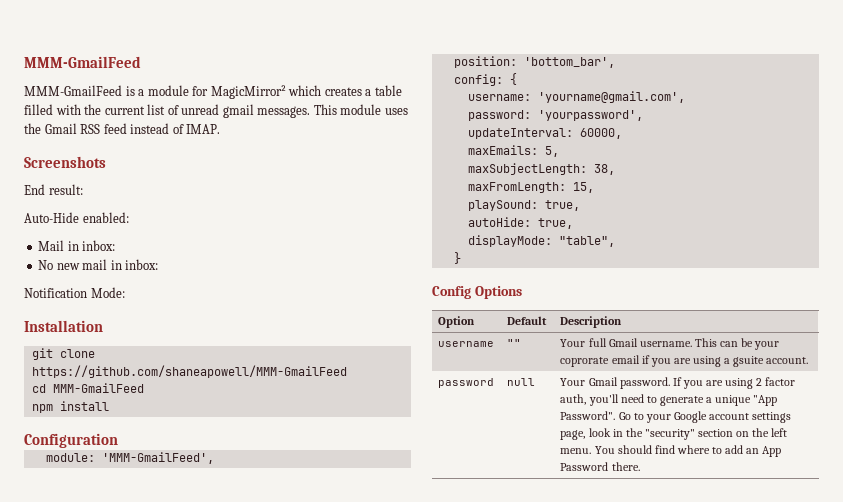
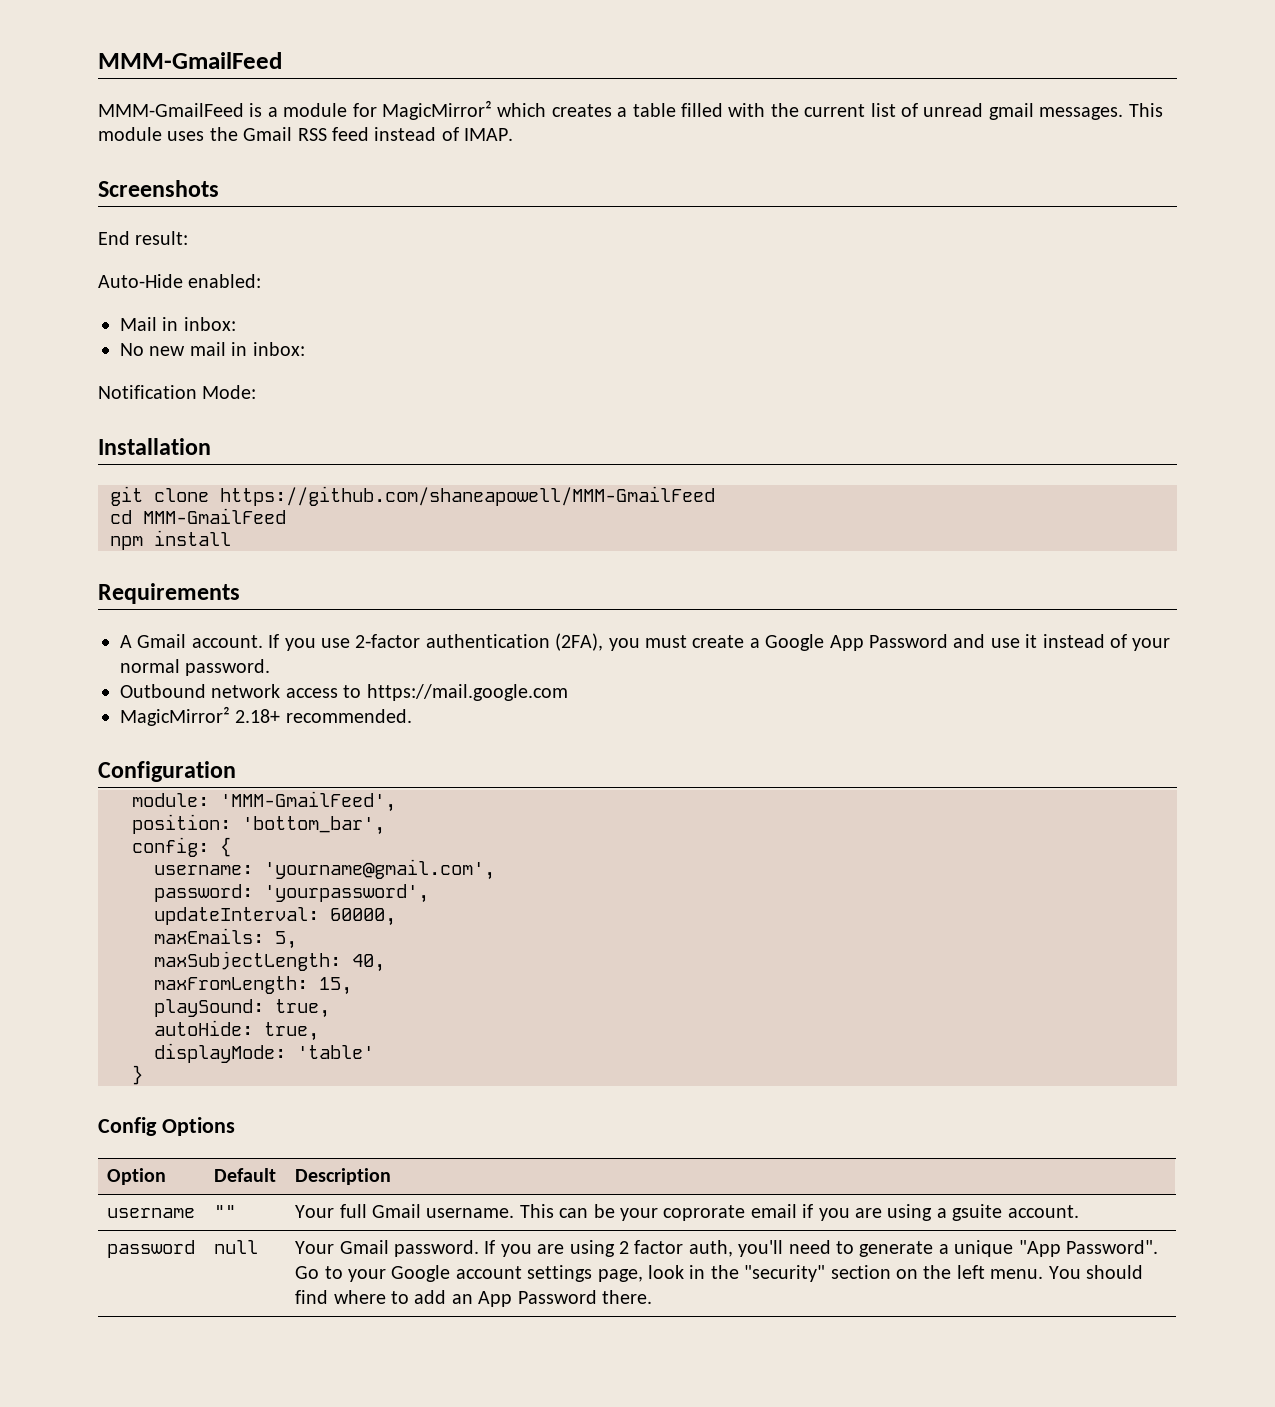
(109, 406) none -> [98,583,240,604] [120,633,1171,651] [120,659,271,676] [120,684,568,701] [120,706,412,726] // Requirements // A Gmail account. If you use 2‑factor authentication (2FA), you must create a Google App Password and use it instead of your normal password. // Outbound network access to https://mail.google.com // MagicMirror² 2.18+ recommended.
[593,164,615,175] 38, -> [352,954,385,972] 40,
[558,236,615,247] "table", -> [297,1045,374,1059] 'table'

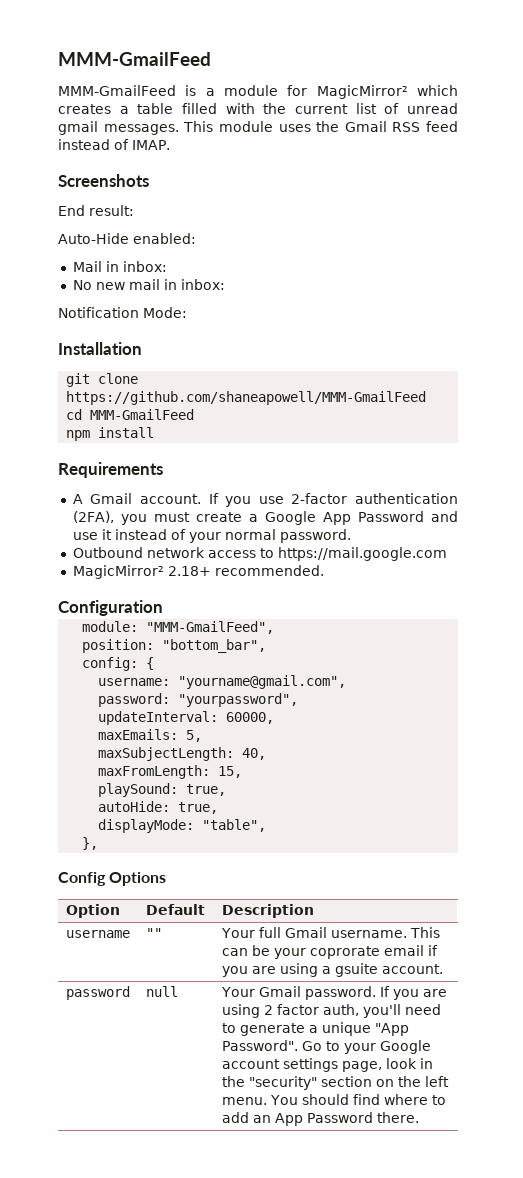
[220,791,396,812] 'MMM-GmailFeed', -> [146,621,275,634] "MMM-GmailFeed",
[242,816,385,835] 'bottom_bar', -> [162,639,267,653] "bottom_bar",
[264,859,495,880] 'yourname@gmail.com', -> [178,675,347,689] "yourname@gmail.com",
[264,884,429,903] 'yourpassword', -> [178,693,299,707] "yourpassword",
[297,1045,374,1059] [132,1065,143,1085] 'table' // } -> [202,819,267,832] [82,837,99,850] "table", // },

